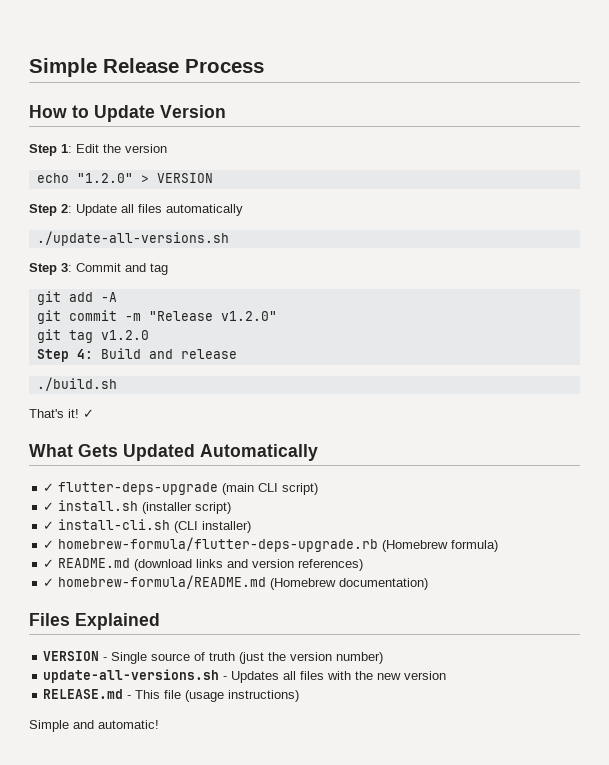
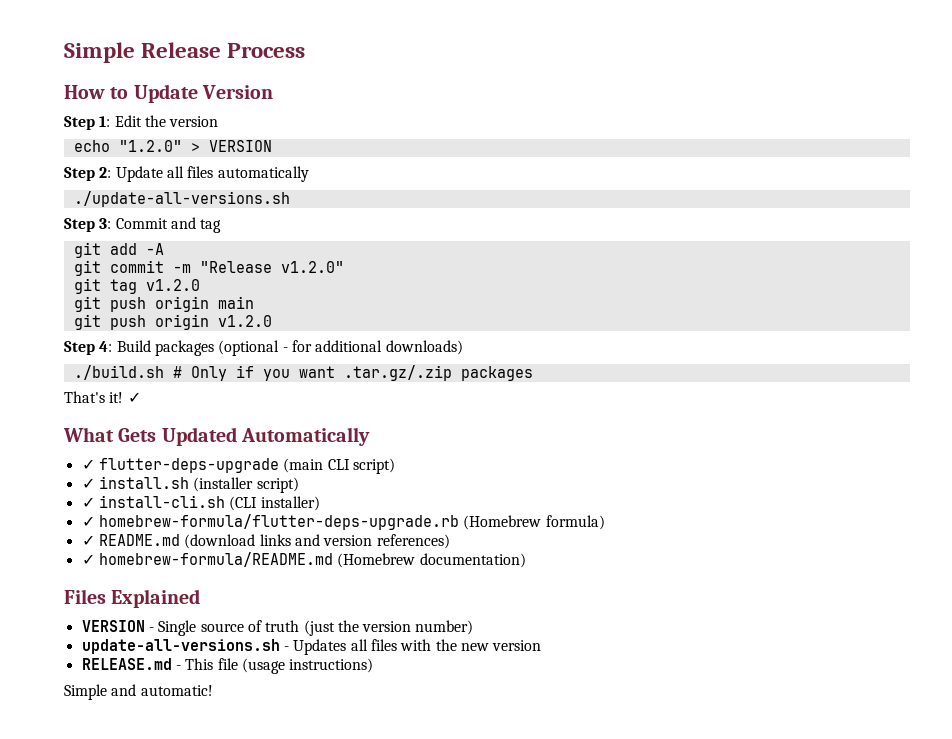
[36,348,237,362] [36,377,117,391] Step 4: Build and release // ./build.sh -> [73,296,254,312] [73,314,272,330] [64,340,463,356] [73,365,533,381] git push origin main // git push origin v1.2.0 // Step 4: Build packages (optional - for additional downloads) // ./build.sh # Only if you want .tar.gz/.zip packages

